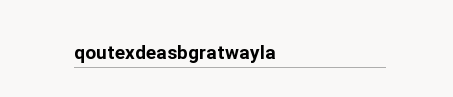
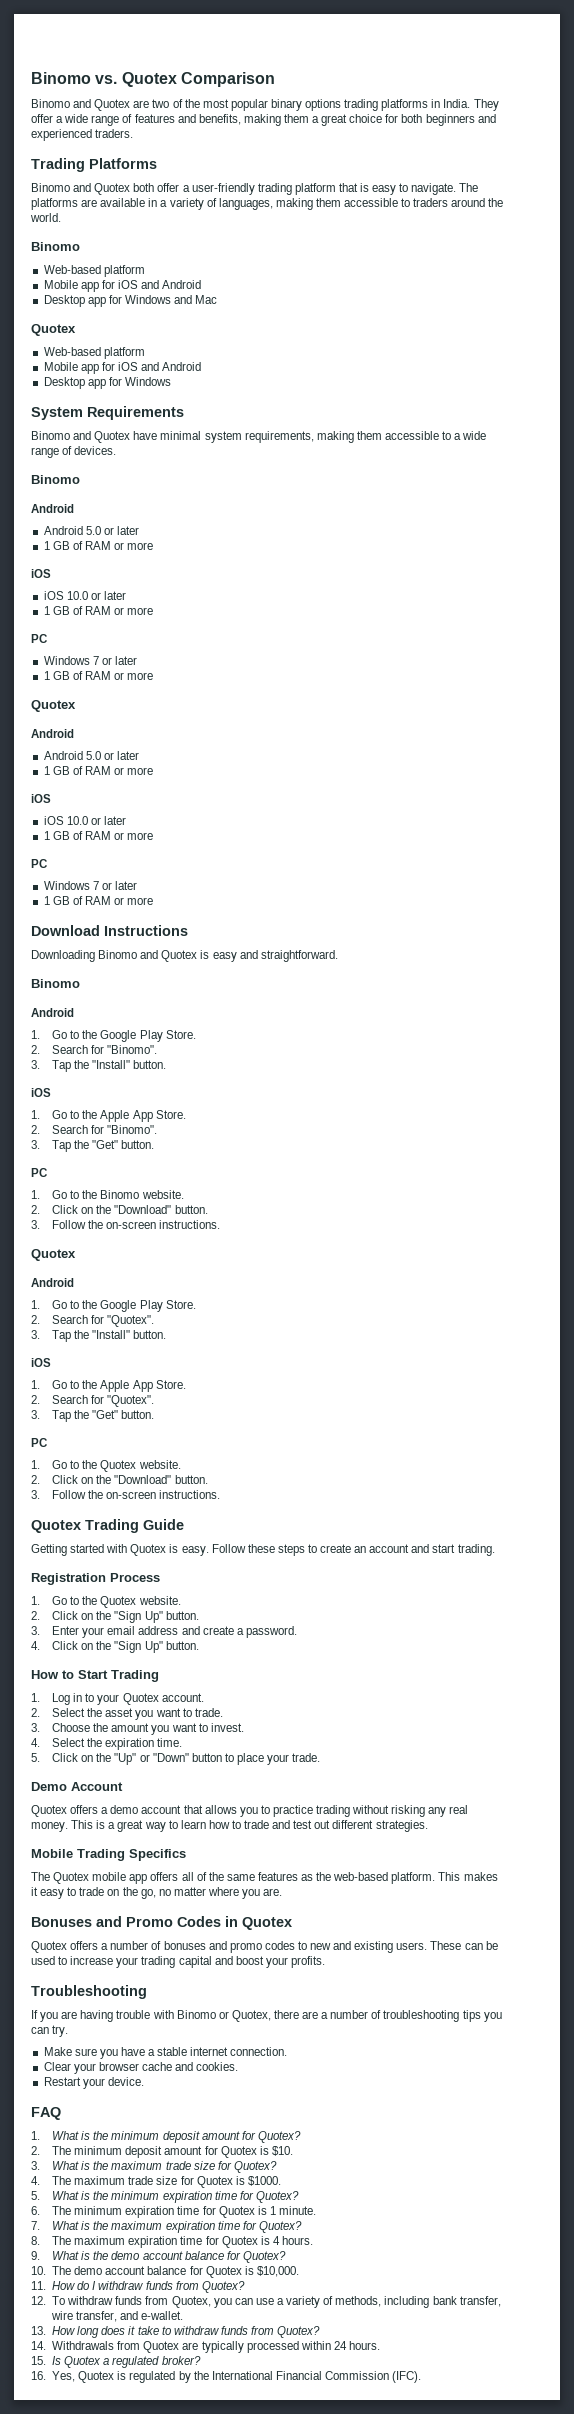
[74,45,276,63] qoutexdeasbgratwayla -> [31,72,275,87] [31,99,499,111] [31,114,496,126] [31,129,134,141] [31,158,157,172] [31,183,479,195] [31,198,504,210] [30,213,61,222] [31,242,80,251] [43,265,145,277] [43,280,202,292] [43,295,218,307] [31,324,76,336] [43,347,145,359] [43,362,202,374] [43,377,171,389] [31,406,184,420] [31,431,487,443] [31,446,117,458] [31,475,80,484] [31,504,74,513] [43,526,139,535] [43,541,154,550] [31,569,51,578] [43,591,126,600] [43,606,154,615] [31,634,47,643] [43,656,137,665] [43,671,154,680] [31,700,76,712] [31,729,74,738] [43,751,139,760] [43,766,154,775] [31,794,51,803] [43,816,126,825] [43,831,154,840] [31,859,47,868] [43,881,137,890] [43,896,154,905] [31,925,188,936] [31,950,338,962] [31,979,80,988] [31,1008,74,1017] [31,1030,196,1042] [31,1045,158,1054] [31,1060,167,1072] [31,1088,51,1097] [31,1110,186,1122] [31,1125,158,1134] [31,1140,155,1152] [31,1168,47,1177] [31,1190,184,1199] [31,1205,208,1214] [31,1220,221,1229] [31,1249,76,1261] [31,1278,74,1287] [31,1300,196,1312] [31,1315,155,1327] [31,1330,167,1342] [31,1358,51,1367] [31,1380,186,1392] [31,1395,155,1407] [31,1410,155,1422] [31,1438,47,1447] [31,1460,181,1472] [31,1475,208,1484] [31,1490,221,1499] [31,1519,184,1533] [31,1544,495,1556] [31,1573,160,1585] [31,1596,181,1608] [31,1611,199,1623] [31,1626,297,1638] [31,1641,199,1653] [31,1670,159,1682] [31,1693,204,1705] [31,1708,223,1720] [31,1723,244,1735] [31,1738,183,1750] [31,1753,321,1765] [31,1782,123,1791] [31,1805,469,1817] [31,1820,428,1832] [31,1849,186,1861] [31,1872,498,1884] [31,1887,283,1899] [31,1916,292,1930] [31,1941,498,1953] [31,1956,325,1968] [31,1985,147,1999] [31,2010,502,2022] [31,2025,69,2037] [43,2047,288,2059] [43,2062,239,2074] [43,2077,144,2089] [31,2107,61,2120] [31,2131,301,2143] [31,2146,293,2158] [31,2161,277,2173] [31,2176,281,2188] [31,2191,299,2203] [31,2206,316,2218] [31,2221,302,2233] [31,2236,313,2248] [31,2251,286,2263] [31,2266,299,2278] [31,2281,245,2293] [31,2296,501,2308] [51,2311,184,2322] [31,2326,321,2338] [31,2341,380,2353] [31,2356,201,2368] [31,2371,422,2383] Binomo vs. Quotex Comparison // Binomo and Quotex are two of the most popular binary options trading platforms in India. They offer a wide range of features and benefits, making them a great choice for both beginners and experienced traders. // Trading Platforms // Binomo and Quotex both offer a user-friendly trading platform that is easy to navigate. The platforms are available in a variety of languages, making them accessible to traders around the world. // Binomo // Web-based platform // Mobile app for iOS and Android // Desktop app for Windows and Mac // Quotex // Web-based platform // Mobile app for iOS and Android // Desktop app for Windows // System Requirements // Binomo and Quotex have minimal system requirements, making them accessible to a wide range of devices. // Binomo // Android // Android 5.0 or later // 1 GB of RAM or more // iOS // iOS 10.0 or later // 1 GB of RAM or more // PC // Windows 7 or later // 1 GB of RAM or more // Quotex // Android // Android 5.0 or later // 1 GB of RAM or more // iOS // iOS 10.0 or later // 1 GB of RAM or more // PC // Windows 7 or later // 1 GB of RAM or more // Download Instructions // Downloading Binomo and Quotex is easy and straightforward. // Binomo // Android // 1. Go to the Google Play Store. // 2. Search for "Binomo". // 3. Tap the "Install" button. // iOS // 1. Go to the Apple App Store. // 2. Search for "Binomo". // 3. Tap the "Get" button. // PC // 1. Go to the Binomo website. // 2. Click on the "Download" button. // 3. Follow the on-screen instructions. // Quotex // Android // 1. Go to the Google Play Store. // 2. Search for "Quotex". // 3. Tap the "Install" button. // iOS // 1. Go to the Apple App Store. // 2. Search for "Quotex". // 3. Tap the "Get" button. // PC // 1. Go to the Quotex website. // 2. Click on the "Download" button. // 3. Follow the on-screen instructions. // Quotex Trading Guide // Getting started with Quotex is easy. Follow these steps to create an account and start trading. // Registration Process // 1. Go to the Quotex website. // 2. Click on the "Sign Up" button. // 3. Enter your email address and create a password. // 4. Click on the "Sign Up" button. // How to Start Trading // 1. Log in to your Quotex account. // 2. Select the asset you want to trade. // 3. Choose the amount you want to invest. // 4. Select the expiration time. // 5. Click on the "Up" or "Down" button to place your trade. // Demo Account // Quotex offers a demo account that allows you to practice trading without risking any real money. This is a great way to learn how to trade and test out different strategies. // Mobile Trading Specifics // The Quotex mobile app offers all of the same features as the web-based platform. This makes it easy to trade on the go, no matter where you are. // Bonuses and Promo Codes in Quotex // Quotex offers a number of bonuses and promo codes to new and existing users. These can be used to increase your trading capital and boost your profits. // Troubleshooting // If you are having trouble with Binomo or Quotex, there are a number of troubleshooting tips you can try. // Make sure you have a stable internet connection. // Clear your browser cache and cookies. // Restart your device. // FAQ // 1. What is the minimum deposit amount for Quotex? // 2. The minimum deposit amount for Quotex is $10. // 3. What is the maximum trade size for Quotex? // 4. The maximum trade size for Quotex is $1000. // 5. What is the minimum expiration time for Quotex? // 6. The minimum expiration time for Quotex is 1 minute. // 7. What is the maximum expiration time for Quotex? // 8. The maximum expiration time for Quotex is 4 hours. // 9. What is the demo account balance for Quotex? // 10. The demo account balance for Quotex is $10,000. // 11. How do I withdraw funds from Quotex? // 12. To withdraw funds from Quotex, you can use a variety of methods, including bank transfer, wire transfer, and e-wallet. // 13. How long does it take to withdraw funds from Quotex? // 14. Withdrawals from Quotex are typically processed within 24 hours. // 15. Is Quotex a regulated broker? // 16. Yes, Quotex is regulated by the International Financial Commission (IFC).

